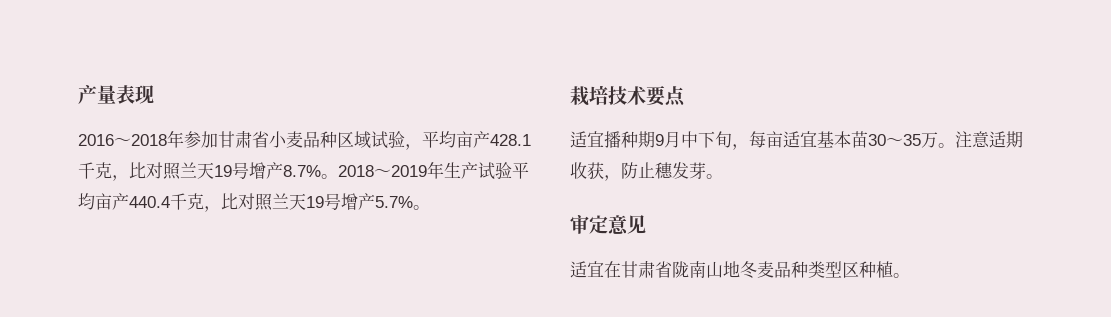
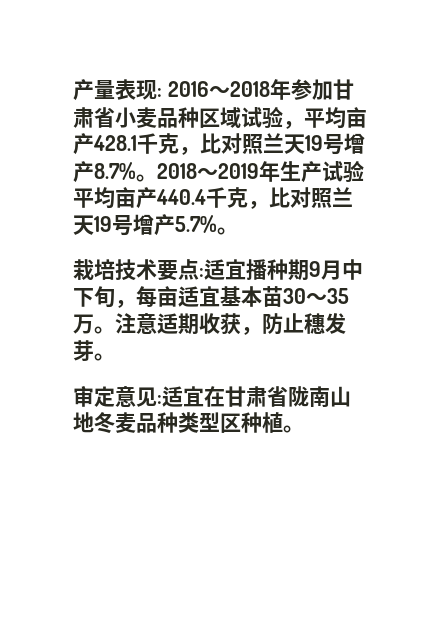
(154, 94) // -> [157,88,162,97] :
(686, 96) // -> [199,268,204,277] :
(646, 224) // -> [157,395,162,404] :

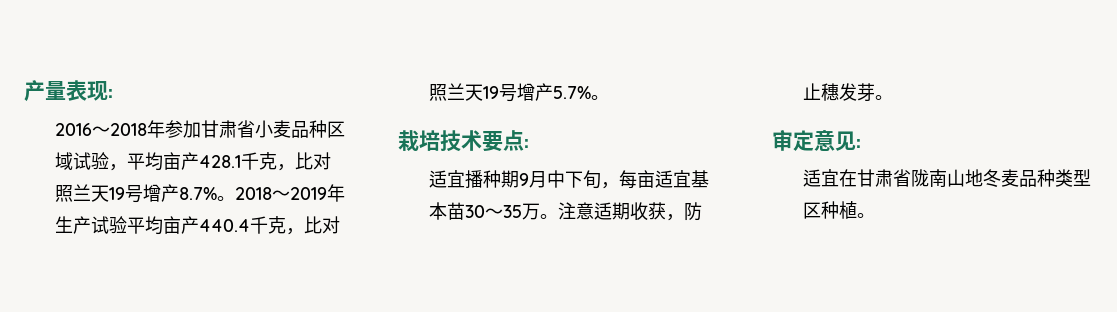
(162, 92) none -> (113, 93) //
(204, 272) none -> (529, 143) //
(162, 399) none -> (861, 143) //

